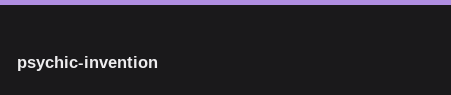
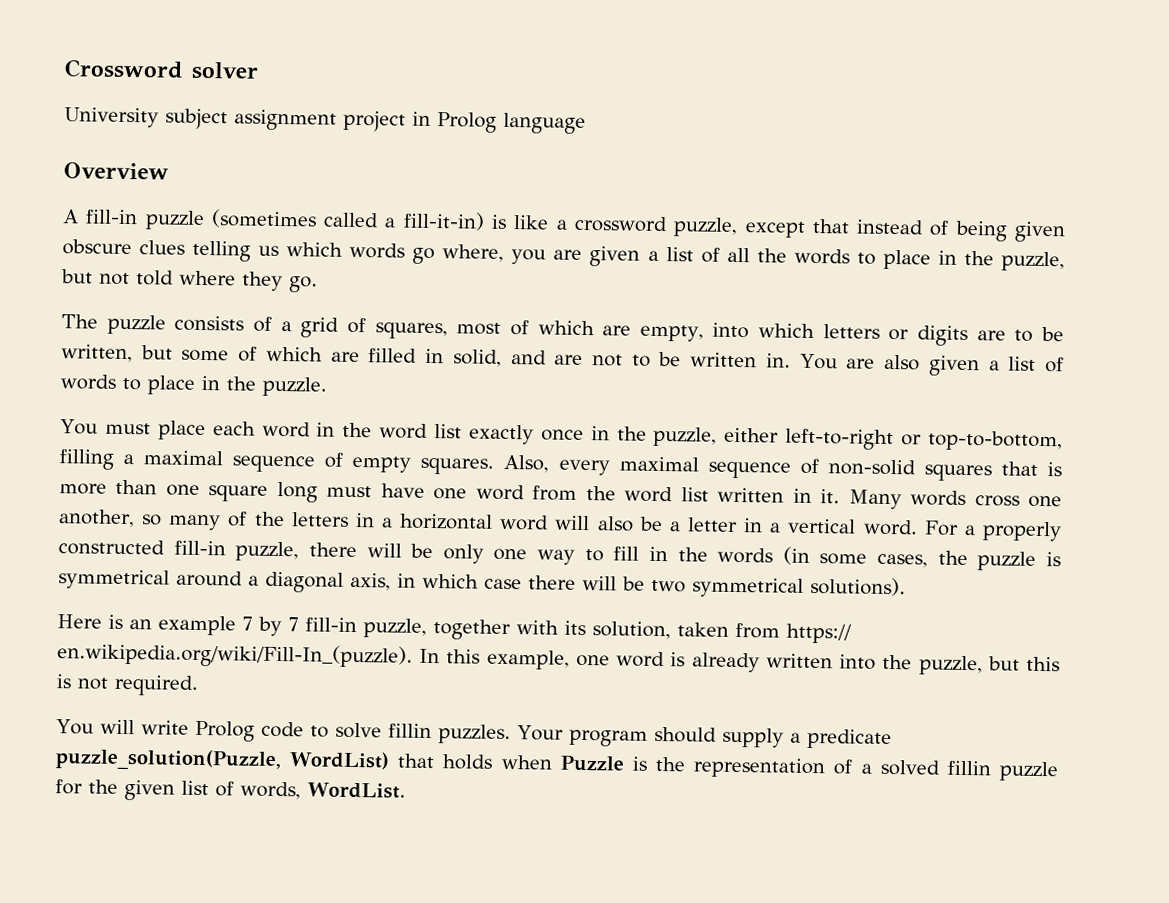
[17,56,158,71] psychic-invention -> [64,59,259,80] [64,107,586,134] [63,162,169,180] [62,209,1066,243] [62,239,1065,272] [61,269,318,293] [61,314,1064,347] [61,344,1065,377] [60,374,327,397] [60,419,1063,452] [59,449,1063,482] [59,479,1063,510] [58,509,1062,542] [58,539,1062,571] [58,569,906,598] [57,614,852,644] [57,642,1061,676] [56,674,199,696] [56,719,892,750] [55,748,1059,782] [55,779,406,801] Crossword solver // University subject assignment project in Prolog language // Overview // A fill-in puzzle (sometimes called a fill-it-in) is like a crossword puzzle, except that instead of being given obscure clues telling us which words go where, you are given a list of all the words to place in the puzzle, but not told where they go. // The puzzle consists of a grid of squares, most of which are empty, into which letters or digits are to be written, but some of which are filled in solid, and are not to be written in. You are also given a list of words to place in the puzzle. // You must place each word in the word list exactly once in the puzzle, either left-to-right or top-to-bottom, filling a maximal sequence of empty squares. Also, every maximal sequence of non-solid squares that is more than one square long must have one word from the word list written in it. Many words cross one another, so many of the letters in a horizontal word will also be a letter in a vertical word. For a properly constructed fill-in puzzle, there will be only one way to fill in the words (in some cases, the puzzle is symmetrical around a diagonal axis, in which case there will be two symmetrical solutions). // Here is an example 7 by 7 fill-in puzzle, together with its solution, taken from https:// en.wikipedia.org/wiki/Fill-In_(puzzle). In this example, one word is already written into the puzzle, but this is not required. // You will write Prolog code to solve fillin puzzles. Your program should supply a predicate puzzle_solution(Puzzle, WordList) that holds when Puzzle is the representation of a solved fillin puzzle for the given list of words, WordList.

